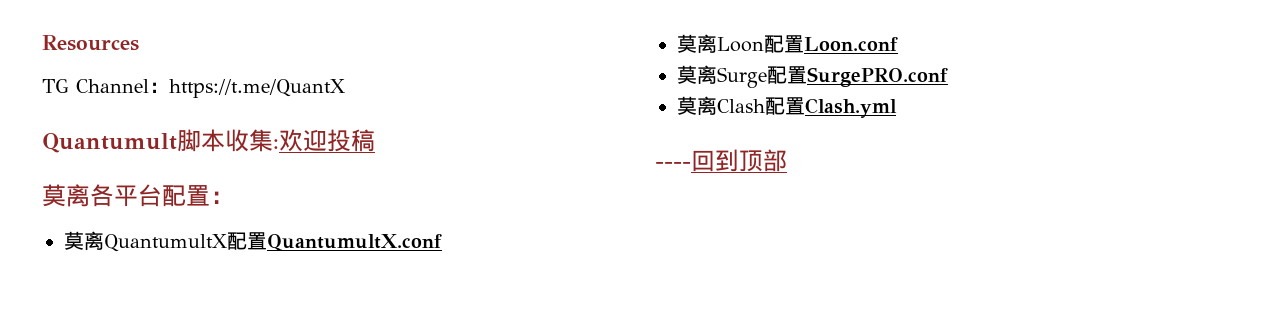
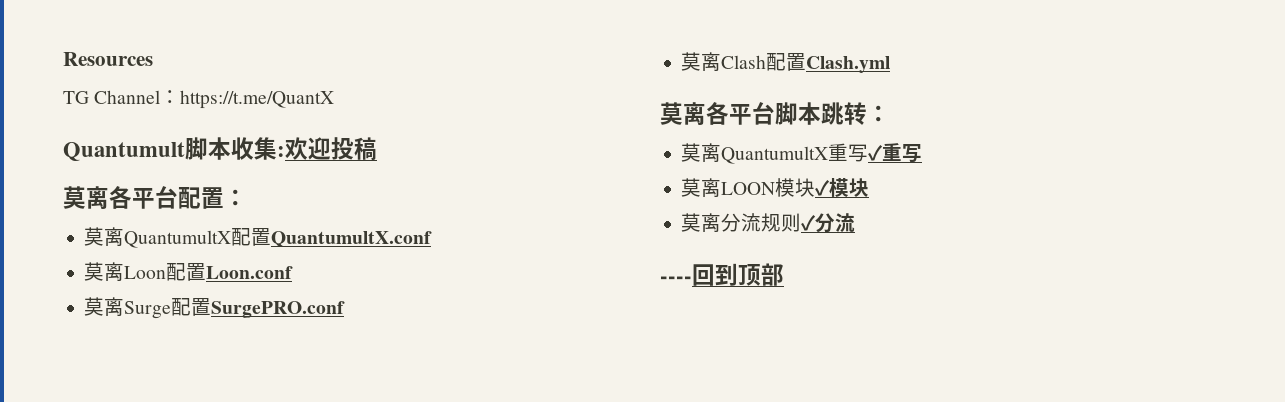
(897, 108) none -> [660,102,890,125] [681,143,923,164] [681,177,870,197] [681,213,856,233] // 莫离各平台脚本跳转： // 莫离QuantumultX重写✓重写 // 莫离LOON模块✓模块 // 莫离分流规则✓分流

